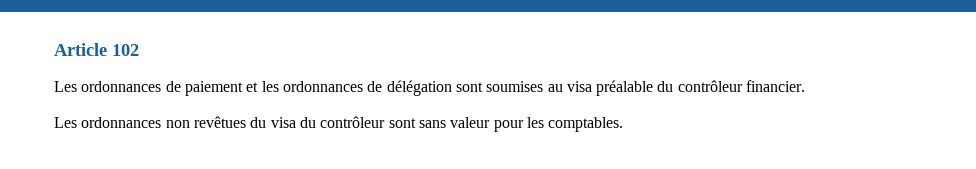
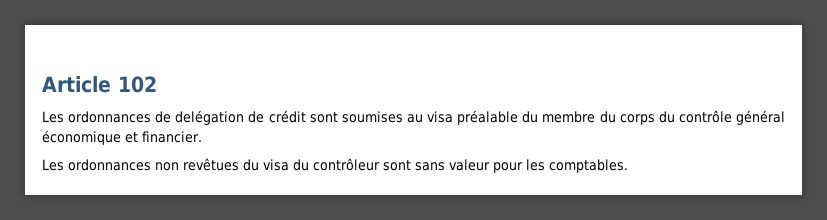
[184,80,452,96] paiement et les ordonnances de délégation -> [175,110,306,125] delégation de crédit
[677,80,743,92] contrôleur -> [542,110,786,125] [42,130,138,145] membre du corps du contrôle général économique et

